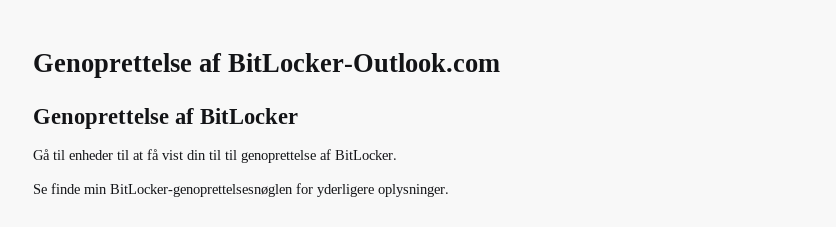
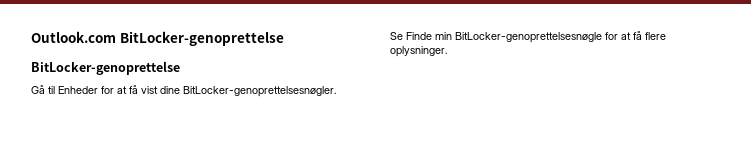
[33,53,501,78] [33,108,299,129] Genoprettelse af BitLocker-Outlook.com // Genoprettelse af BitLocker -> [31,31,284,46] [31,61,180,75] Outlook.com BitLocker-genoprettelse // BitLocker-genoprettelse
[69,150,129,160] enheder til -> [58,86,114,94] Enheder for
[187,149,397,163] [33,183,374,197] din til til genoprettelse af BitLocker. // Se finde min BitLocker-genoprettelsesnøglen for yderligere -> [160,86,336,97] [390,31,666,43] dine BitLocker-genoprettelsesnøgler. // Se Finde min BitLocker-genoprettelsesnøgle for at få flere

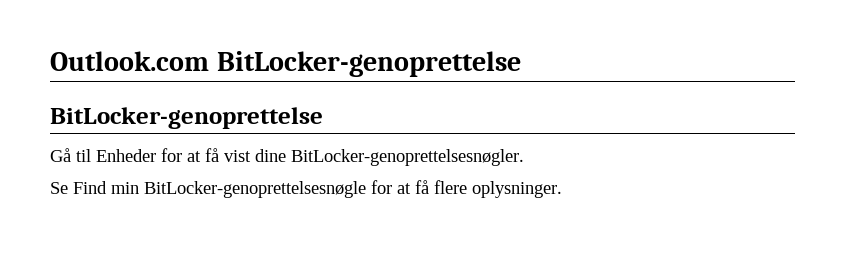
[406,32,432,40] Finde -> [73,181,107,194] Find

